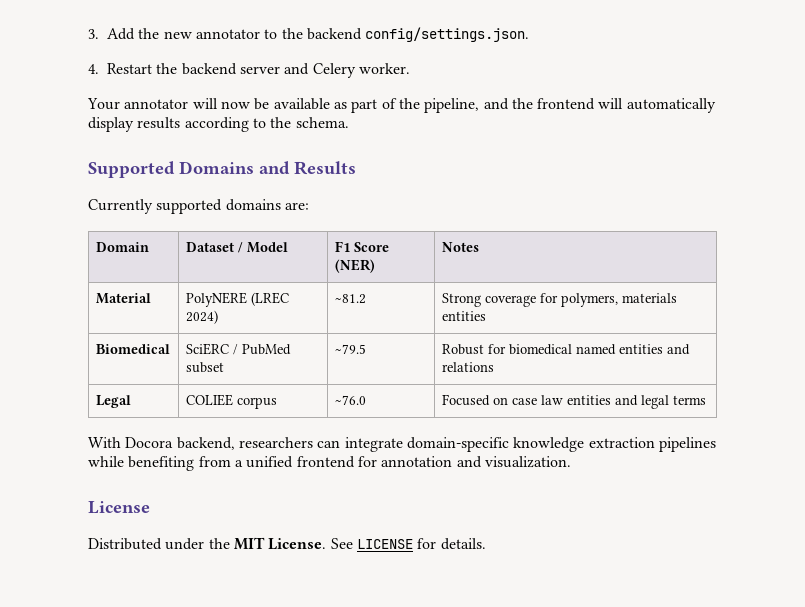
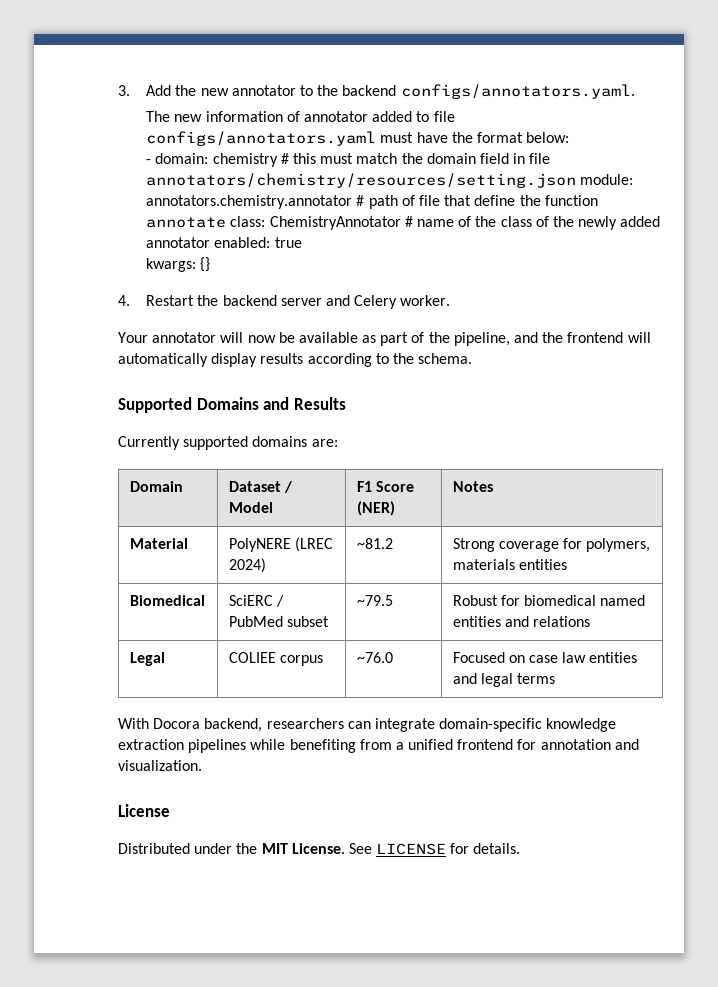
[365,27,530,42] config/settings.json. -> [400,84,635,99] [146,111,455,122] [146,131,570,146] [146,153,551,167] [146,173,634,188] [146,195,598,209] [146,216,661,230] [146,237,302,248] [146,257,211,272] configs/annotators.yaml. // The new information of annotator added to file configs/annotators.yaml must have the format below: // - domain: chemistry # this must match the domain field in file annotators/chemistry/resources/setting.json module: annotators.chemistry.annotator # path of file that define the function annotate class: ChemistryAnnotator # name of the class of the newly added annotator enabled: true // kwargs: {}

